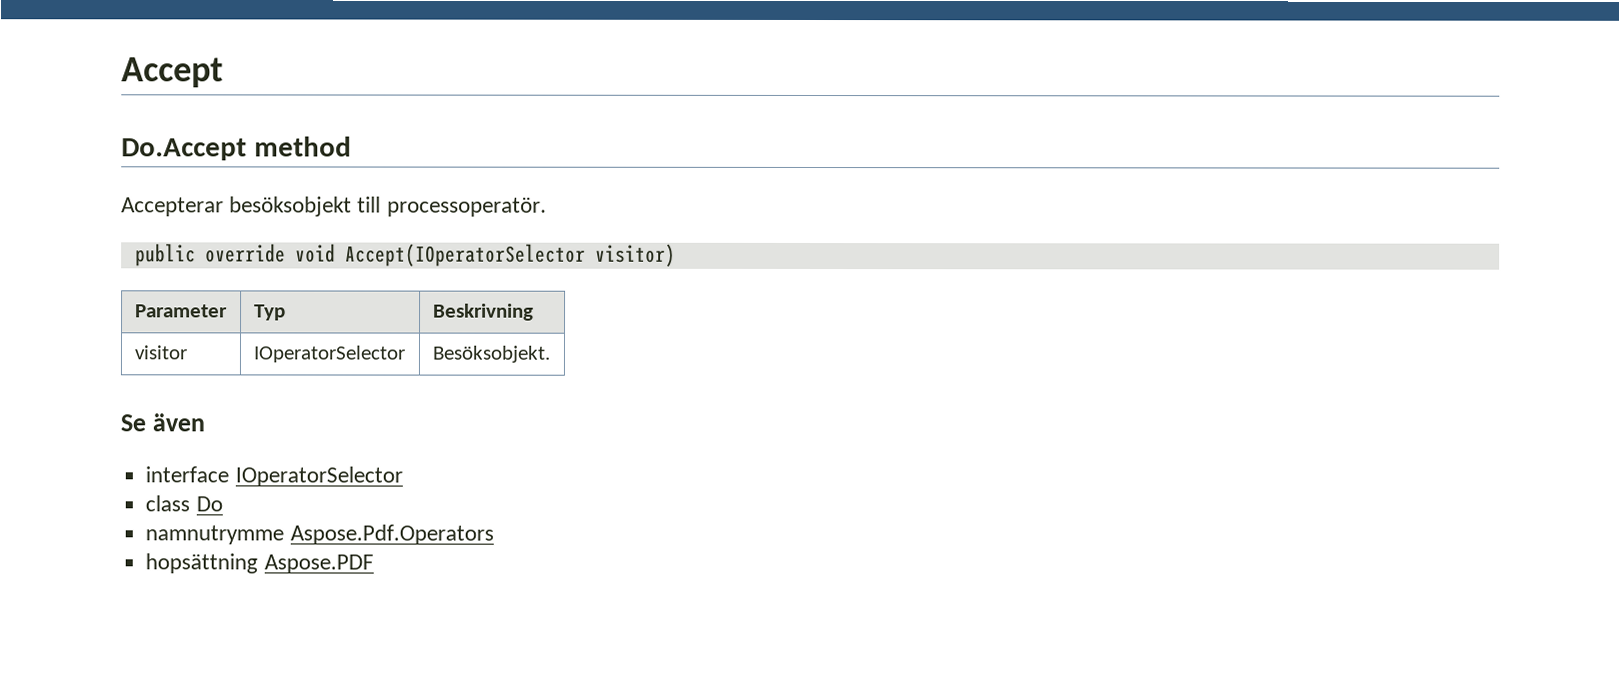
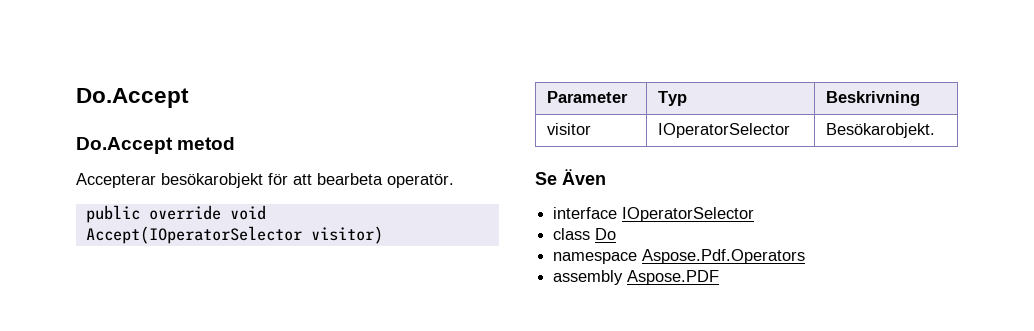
[121,57,223,88] [121,136,352,161] Accept // Do.Accept method -> [76,88,189,108] [76,137,236,154] Do.Accept // Do.Accept metod
[229,196,547,217] besöksobjekt till processoperatör. -> [161,173,454,188] besökarobjekt för att bearbeta operatör.
[431,345,550,363] Besöksobjekt. -> [825,123,935,138] Besökarobjekt.
[152,413,206,432] även -> [562,169,606,185] Även
[145,525,285,545] namnutrymme -> [553,252,638,264] namespace
[145,553,259,574] hopsättning -> [553,270,624,285] assembly

